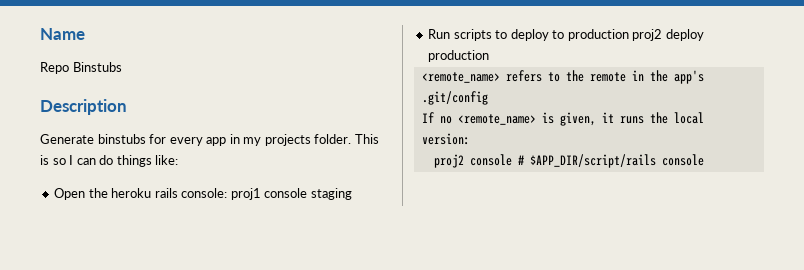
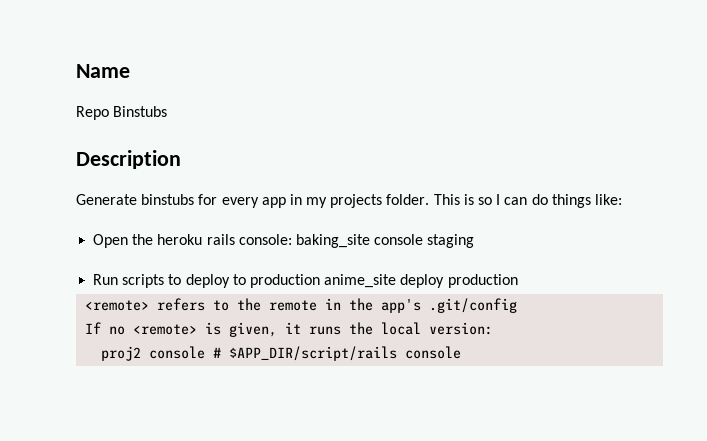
[230,188,261,200] proj1 -> [295,234,370,248] baking_site
[632,29,663,41] proj2 -> [324,274,397,288] anime_site
[421,72,500,83] <remote_name> -> [85,300,150,311] <remote>
[457,114,536,125] <remote_name> -> [133,324,198,335] <remote>

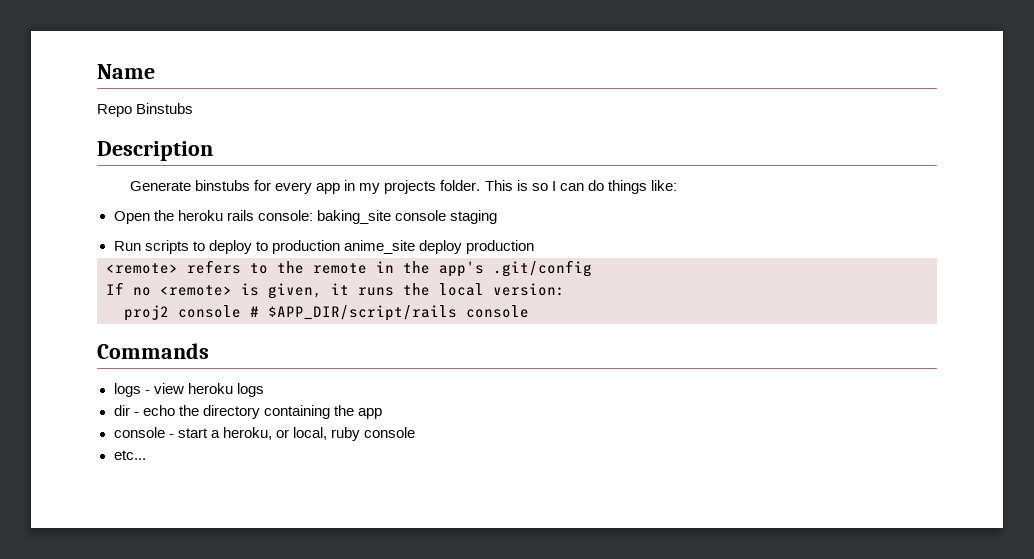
(462, 352) none -> [97,343,209,359] [113,383,264,397] [113,405,382,419] [113,427,415,441] [113,450,146,460] // Commands // logs - view heroku logs // dir - echo the directory containing the app // console - start a heroku, or local, ruby console // etc...

